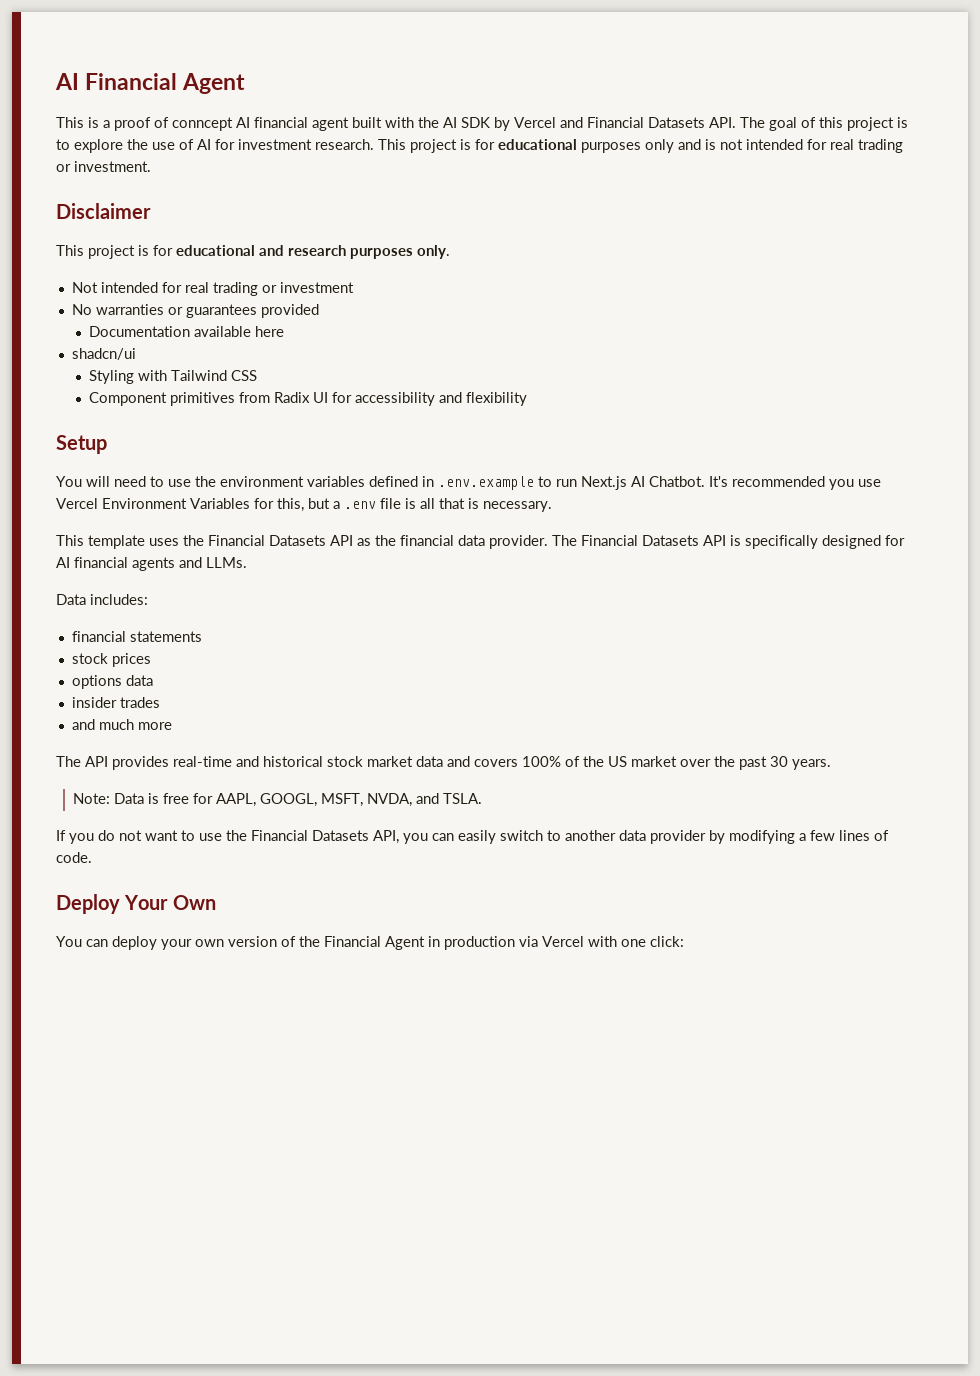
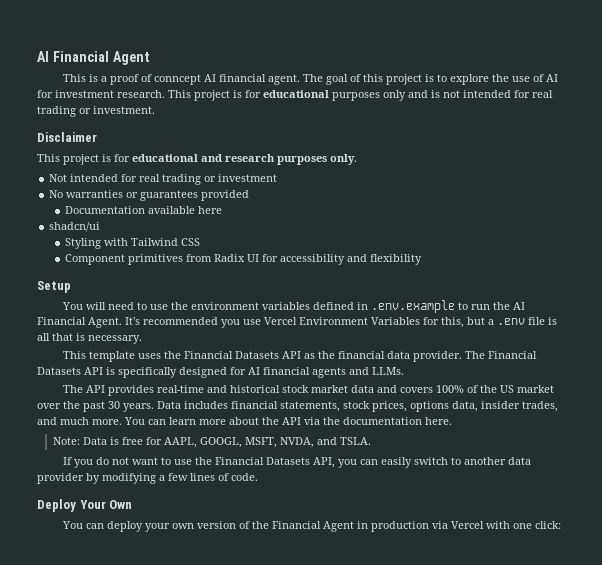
[312,117,736,131] agent built with the AI SDK by Vercel and Financial Datasets API. -> [268,74,301,85] agent.
[581,476,705,490] Next.js AI Chatbot. -> [493,302,526,310] [37,317,122,328] the AI Financial Agent.
[56,594,148,605] [71,631,202,642] [71,653,151,667] [71,675,153,689] [71,697,160,708] [71,719,172,730] // Data includes: // financial statements // stock prices // options data // insider trades // and much more -> (404, 371) none
(831, 764) none -> [157,401,558,412] [37,417,452,425] Data includes financial statements, stock prices, options data, insider trades, and much more. You can learn more about the API via the documentation here.

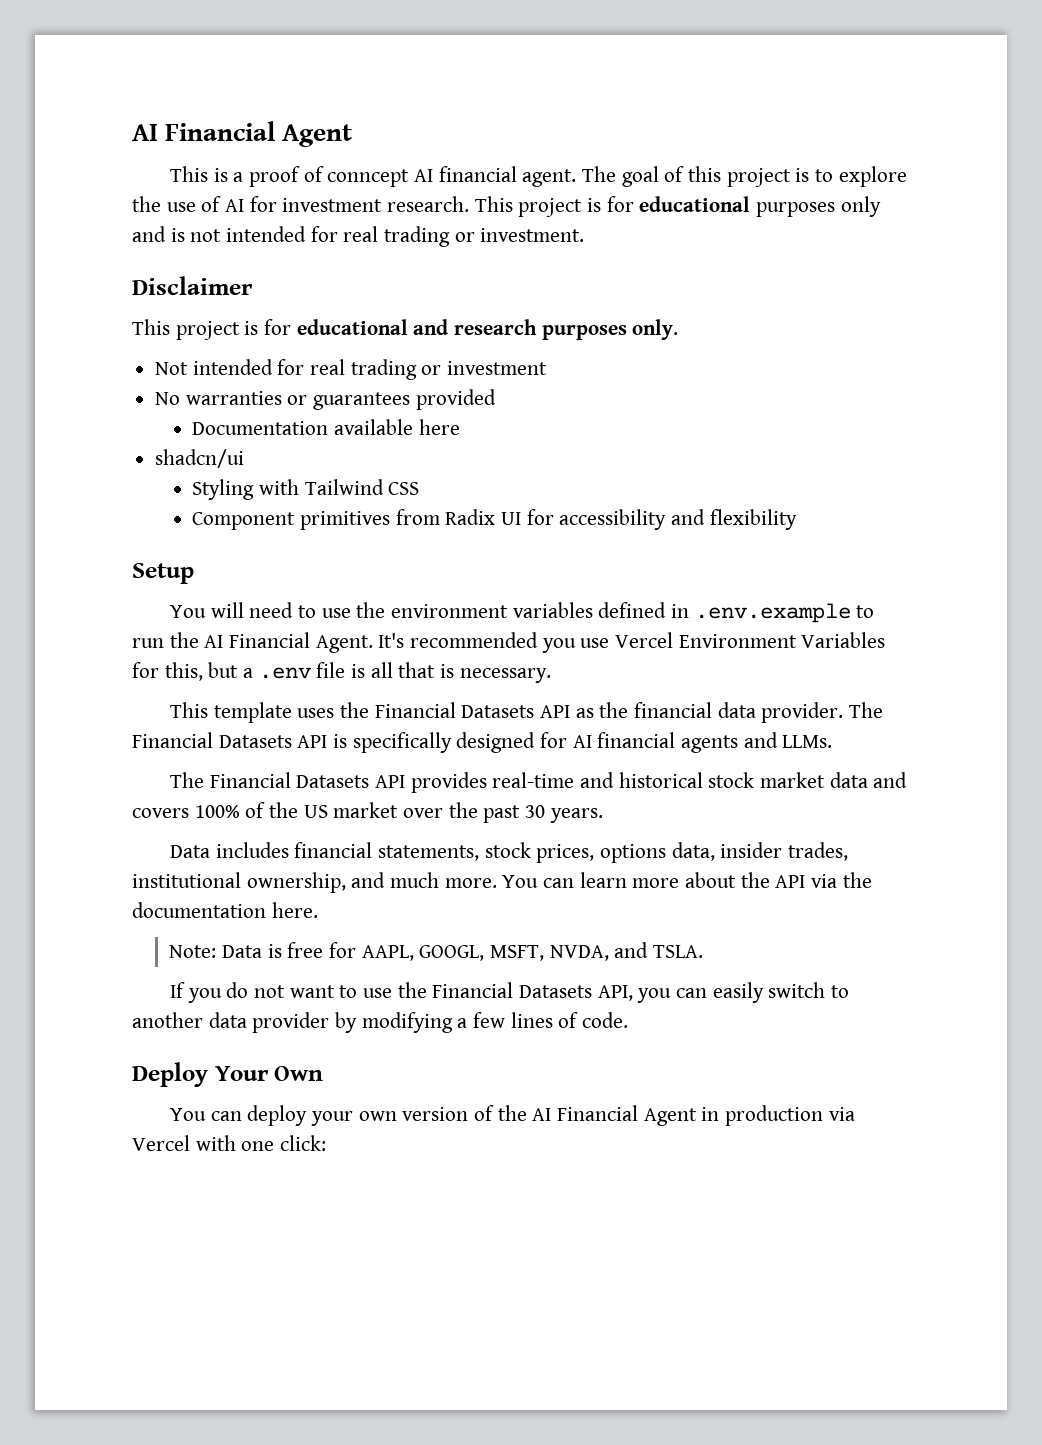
(84, 389) none -> [209,772,370,788] Financial Datasets
(154, 407) none -> (603, 815) //
(558, 406) none -> [132,872,346,893] institutional ownership,
(270, 525) none -> [532,1108,552,1121] AI

